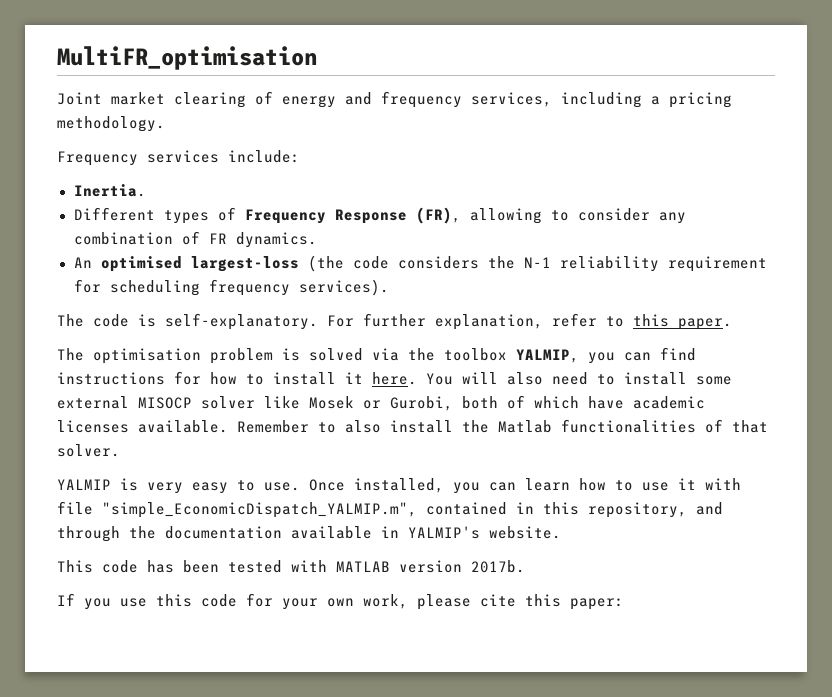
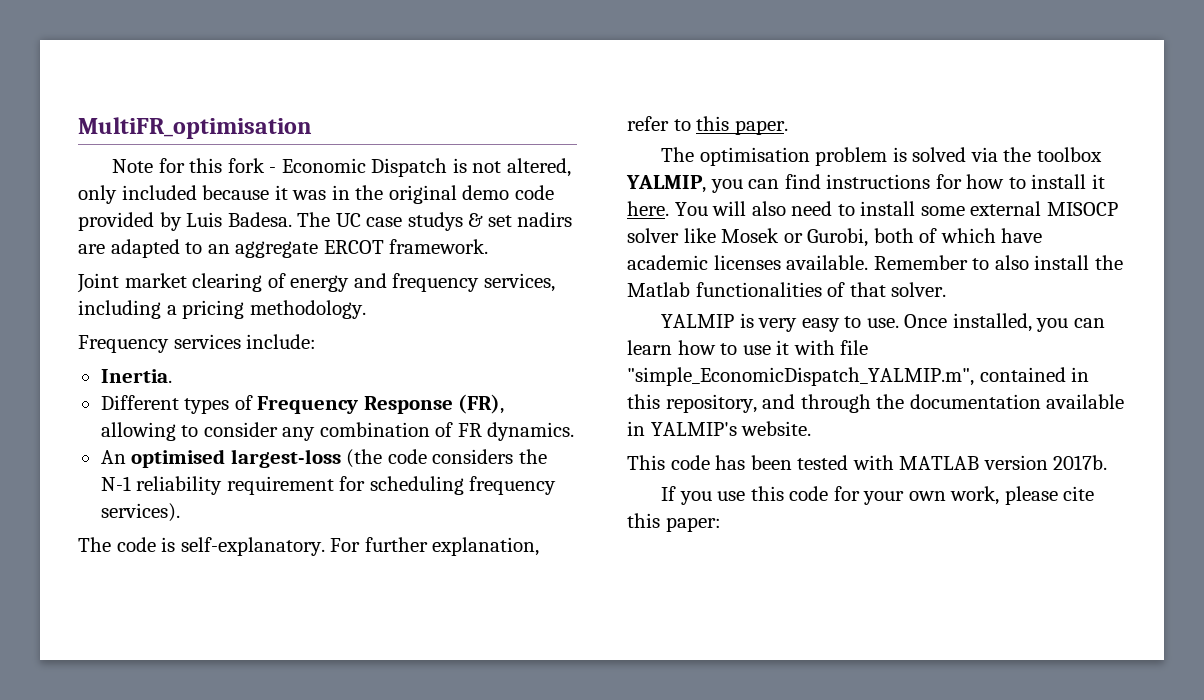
(317, 58) none -> [112,158,571,177] [78,185,554,204] [78,212,573,231] [78,239,489,258] // Note for this fork - Economic Dispatch is not altered, only included because it was in the original demo code provided by Luis Badesa. The UC case studys & set nadirs are adapted to an aggregate ERCOT framework.

